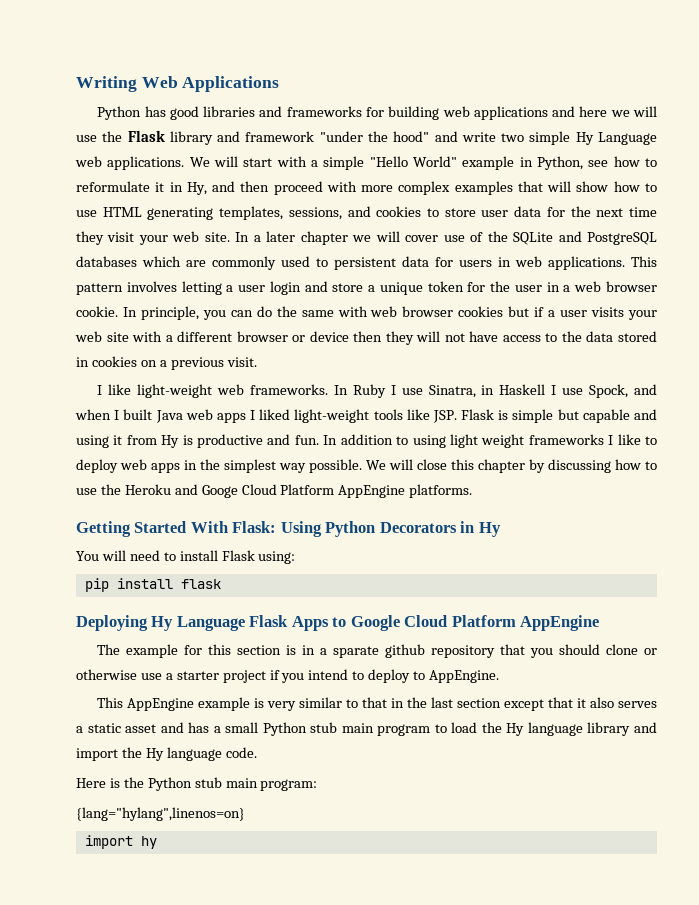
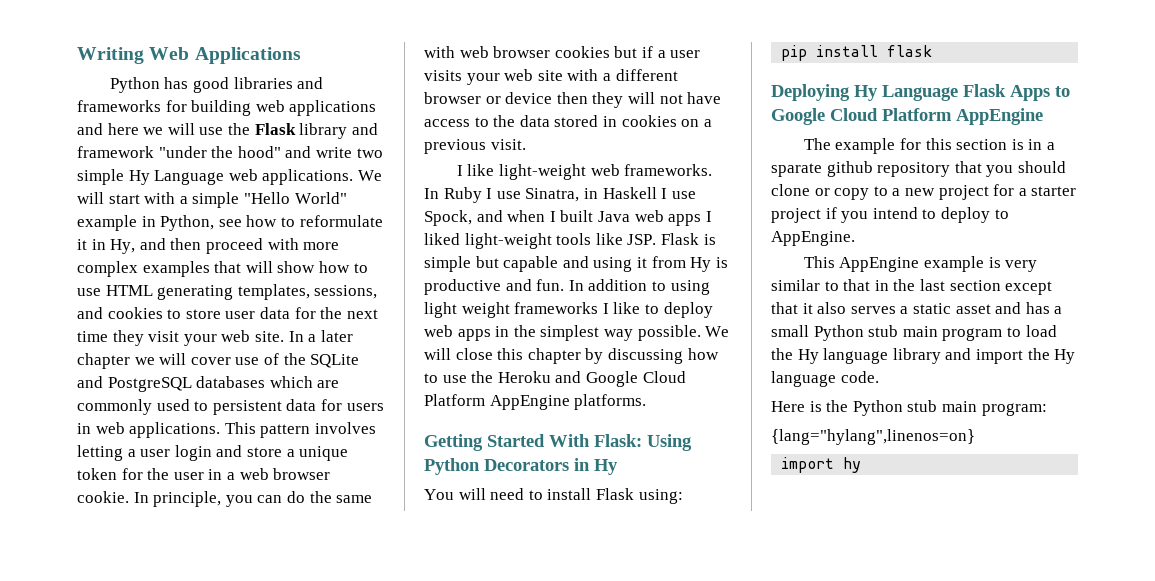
[201,485,238,498] Googe -> [585,371,638,387] Google
[76,669,162,680] otherwise use -> [834,184,1015,200] copy to a new project for

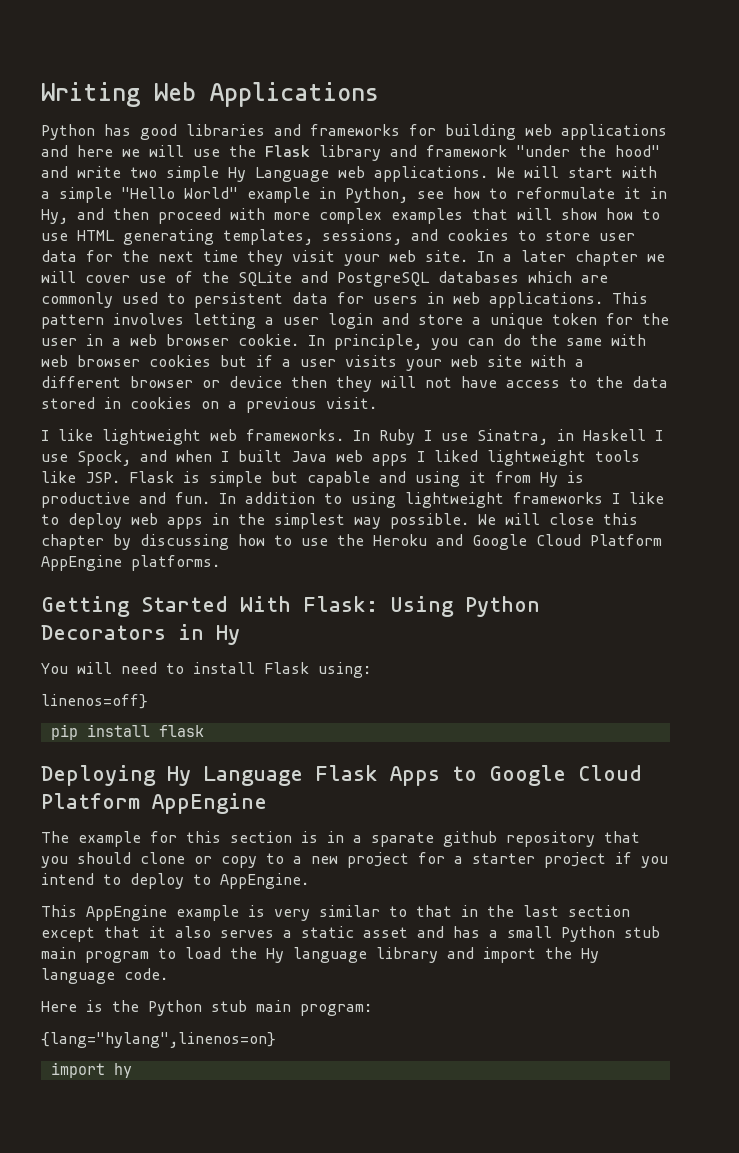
[498,164,586,180] light-weight -> [102,429,201,445] lightweight
[464,233,552,249] light-weight -> [487,450,586,466] lightweight
[424,302,510,318] light weight -> [405,492,504,508] lightweight
(683, 496) none -> [41,694,148,709] // linenos=off}

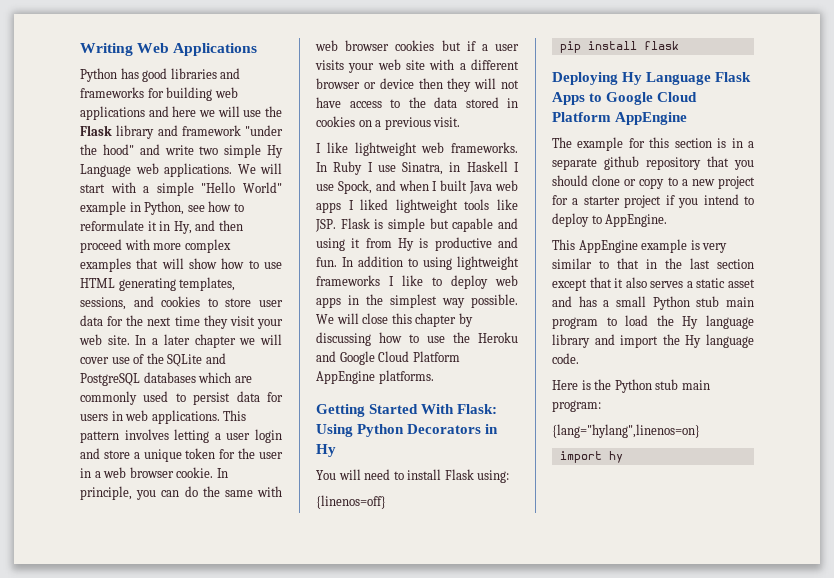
[194,292,283,308] persistent -> [193,392,231,405] persist
[41,694,148,709] linenos=off} -> [316,495,386,509] {linenos=off}
[371,832,434,847] sparate -> [552,158,597,170] separate

